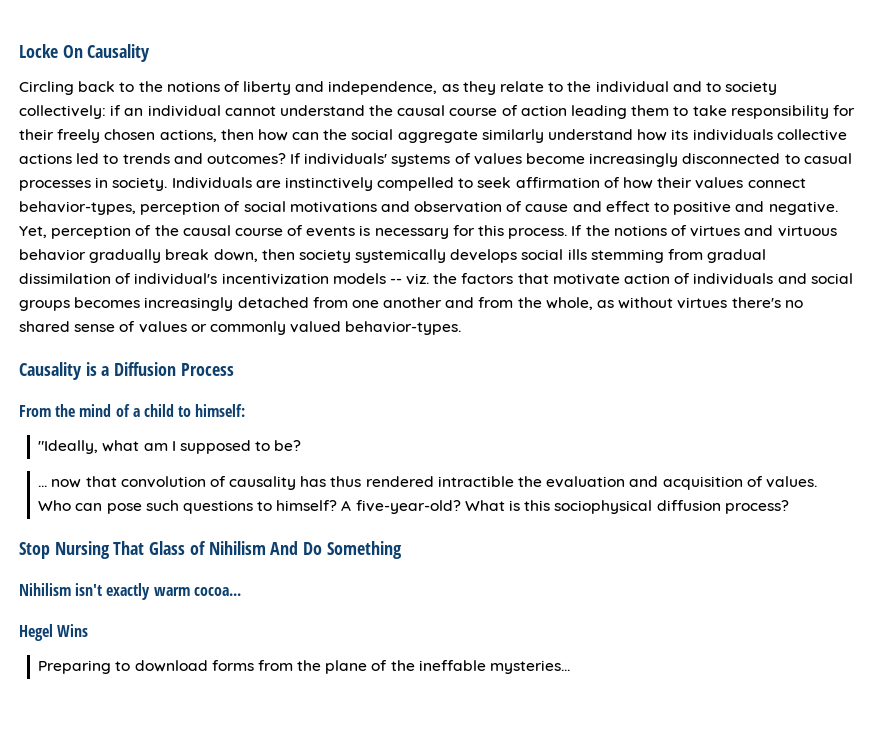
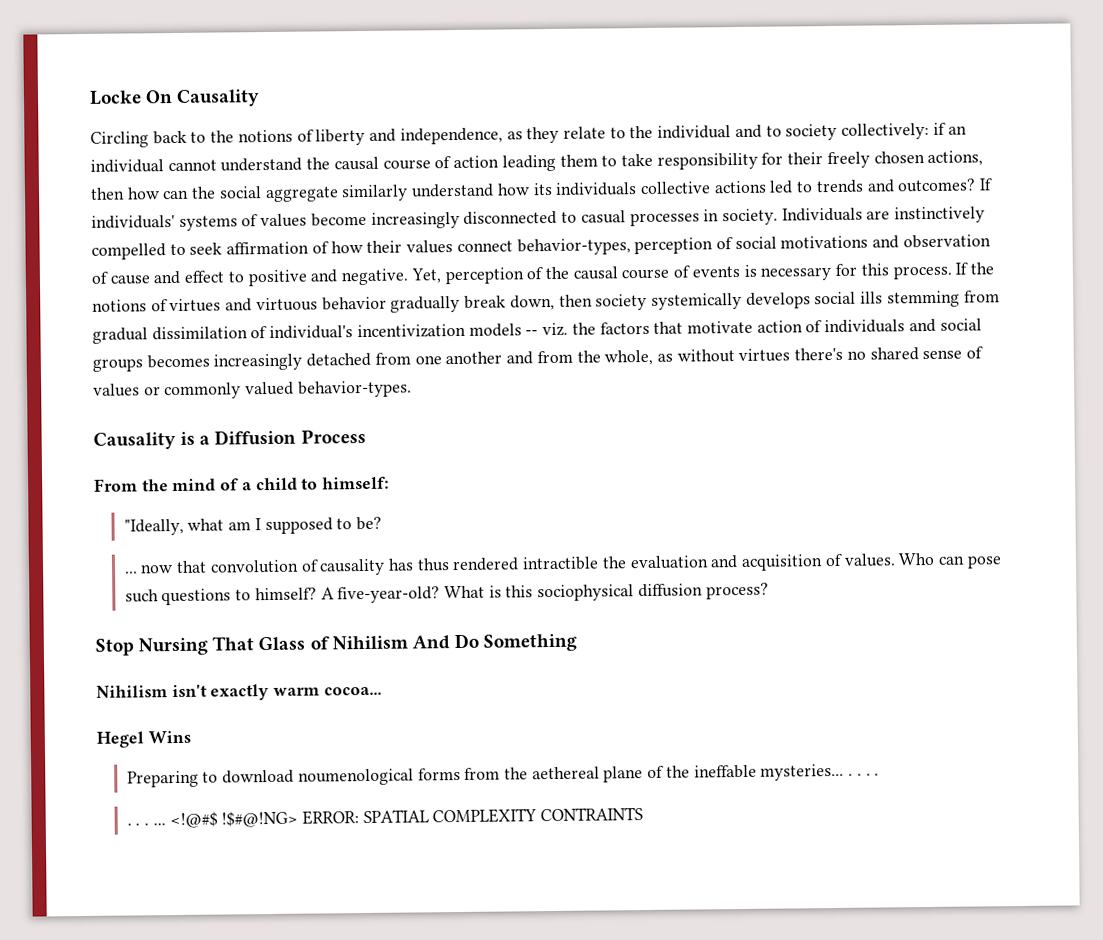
(208, 666) none -> [297,768,414,786] noumenological
(322, 665) none -> [531,766,600,780] aethereal
(570, 667) none -> [848,773,880,776] [126,807,644,829] . . . . // . . . ... <!@#$ !$#@!NG> ERROR: SPATIAL COMPLEXITY CONTRAINTS

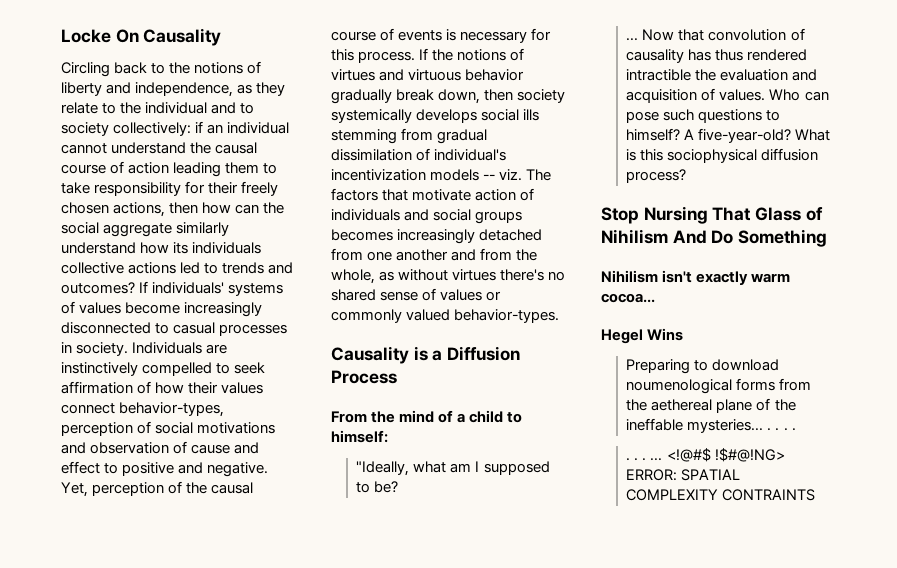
[571,322,596,335] the -> [526,169,552,181] The
[140,564,174,574] now -> [642,29,675,41] Now

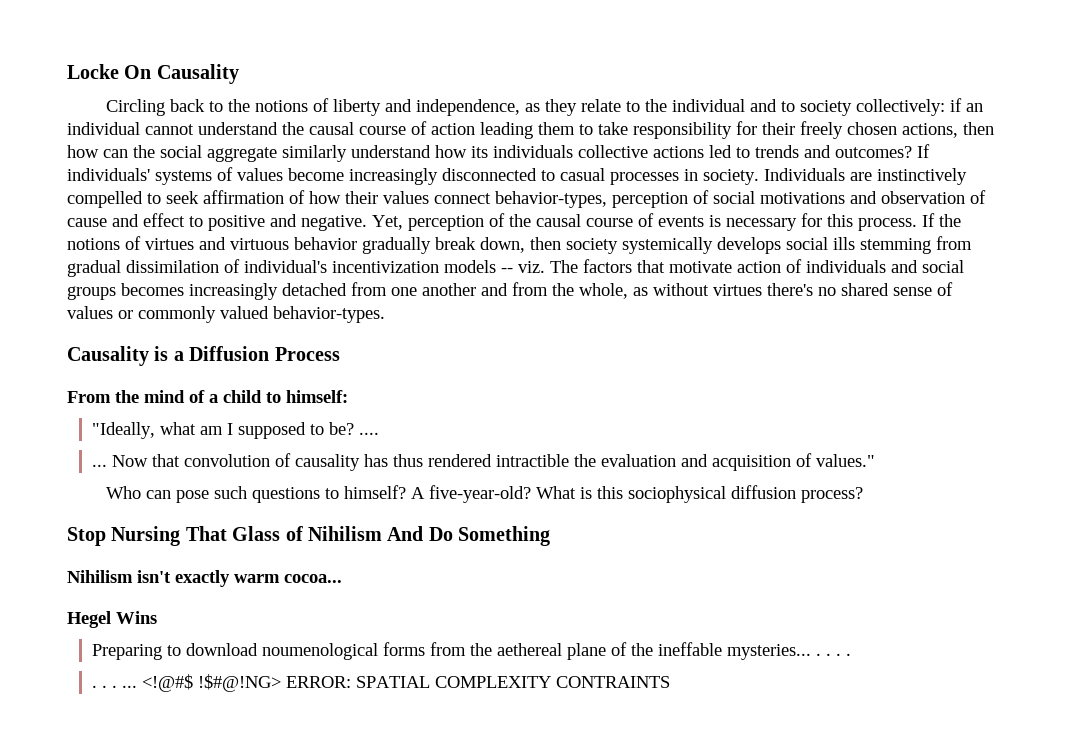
(399, 487) none -> [359,432,380,435] ....
[719,89,766,101] values. -> [816,454,876,467] values." //

